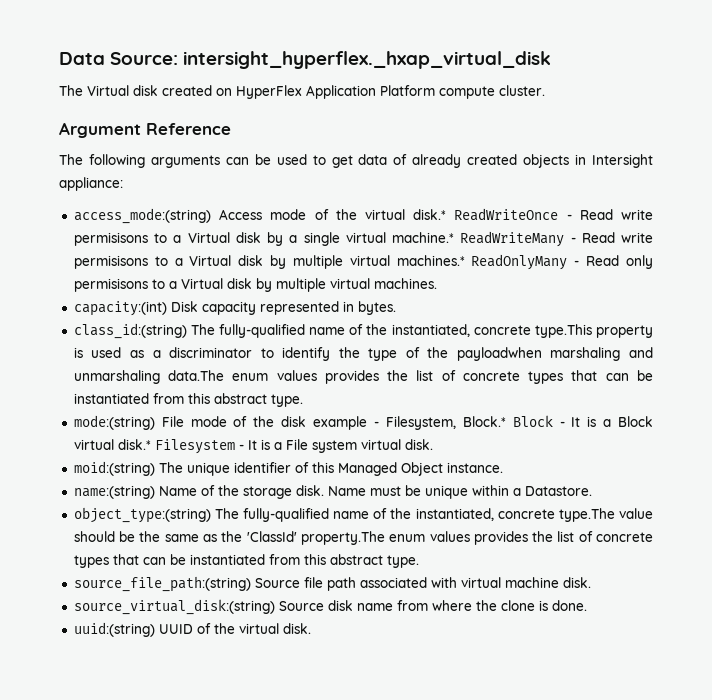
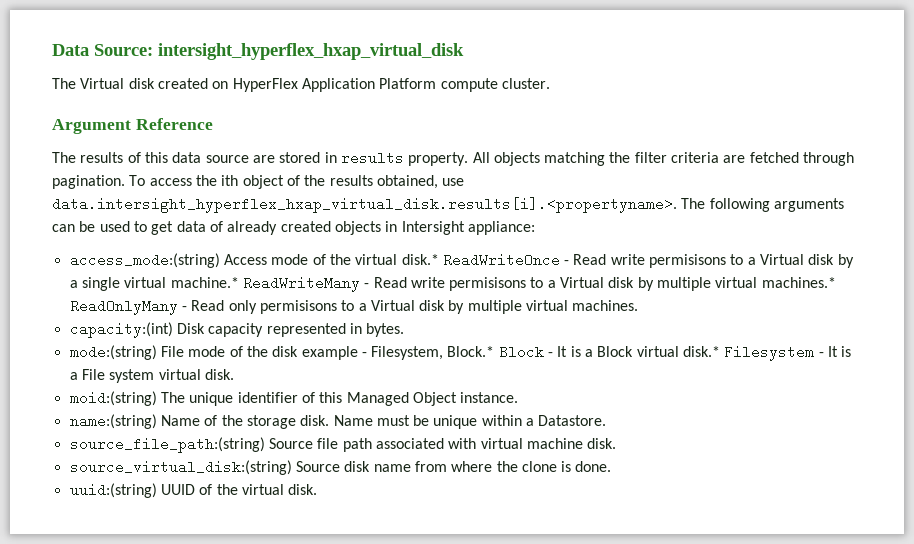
[183,51,552,69] intersight_hyperflex._hxap_virtual_disk -> [158,43,464,60] intersight_hyperflex_hxap_virtual_disk
(83, 159) none -> [80,151,855,166] [52,175,465,189] [52,197,706,213] results of this data source are stored in results property. All objects matching the filter criteria are fetched through pagination. To access the ith object of the results obtained, use data.intersight_hyperflex_hxap_virtual_disk.results[i].<propertyname>. The
[73,323,653,339] [73,347,653,361] [73,370,653,384] [73,393,303,407] // class_id:(string) The fully-qualified name of the instantiated, concrete type.This property is used as a discriminator to identify the type of the payloadwhen marshaling and unmarshaling data.The enum values provides the list of concrete types that can be instantiated from this abstract type. -> (405, 330) none
[73,507,653,523] [73,531,653,545] [73,554,419,568] // object_type:(string) The fully-qualified name of the instantiated, concrete type.The value should be the same as the 'ClassId' property.The enum values provides the list of concrete types that can be instantiated from this abstract type. -> (607, 420) none

